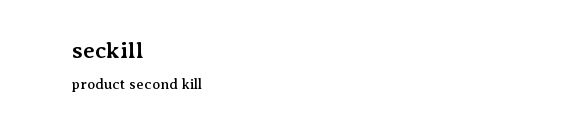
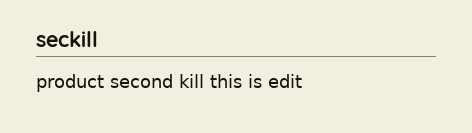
(202, 83) none -> [210,74,302,88] this is edit

